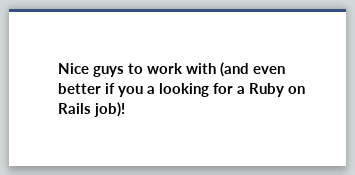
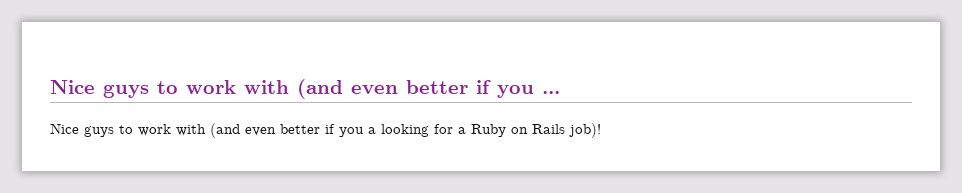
(144, 91) none -> [542,91,560,94] [50,123,364,138] ... // Nice guys to work with (and even better if you

